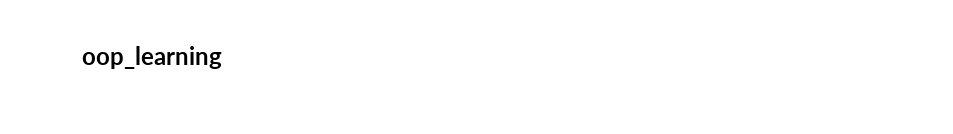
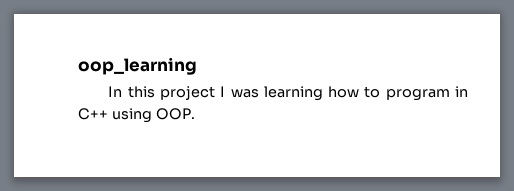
(222, 57) none -> [108,86,468,101] [78,108,195,123] // In this project I was learning how to program in C++ using OOP.

